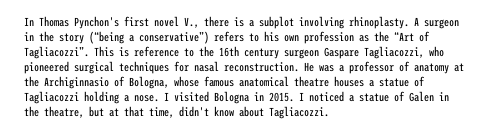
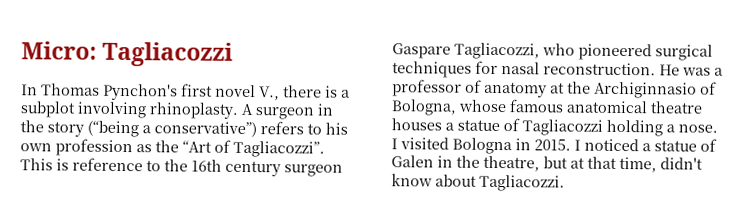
(24, 21) none -> [21,41,234,67] Micro: Tagliacozzi //

